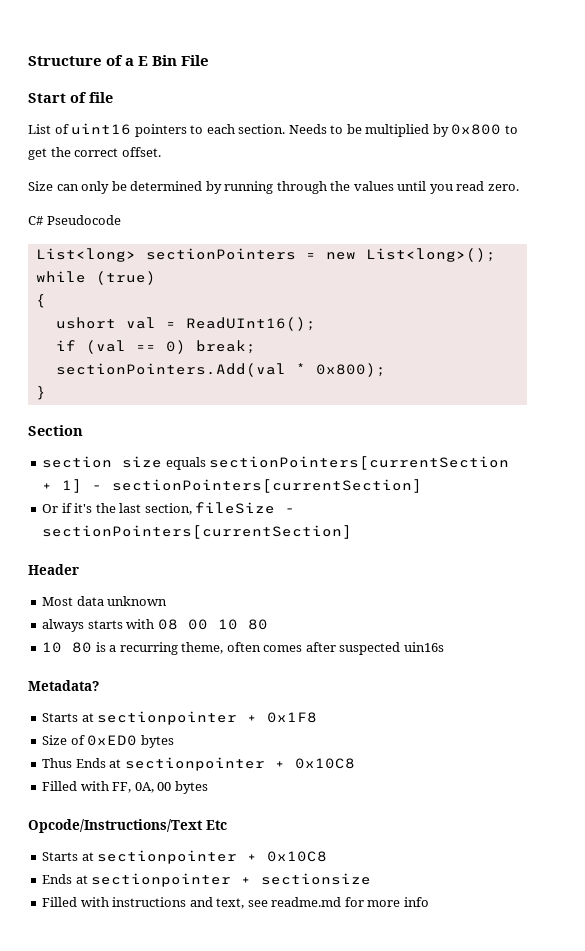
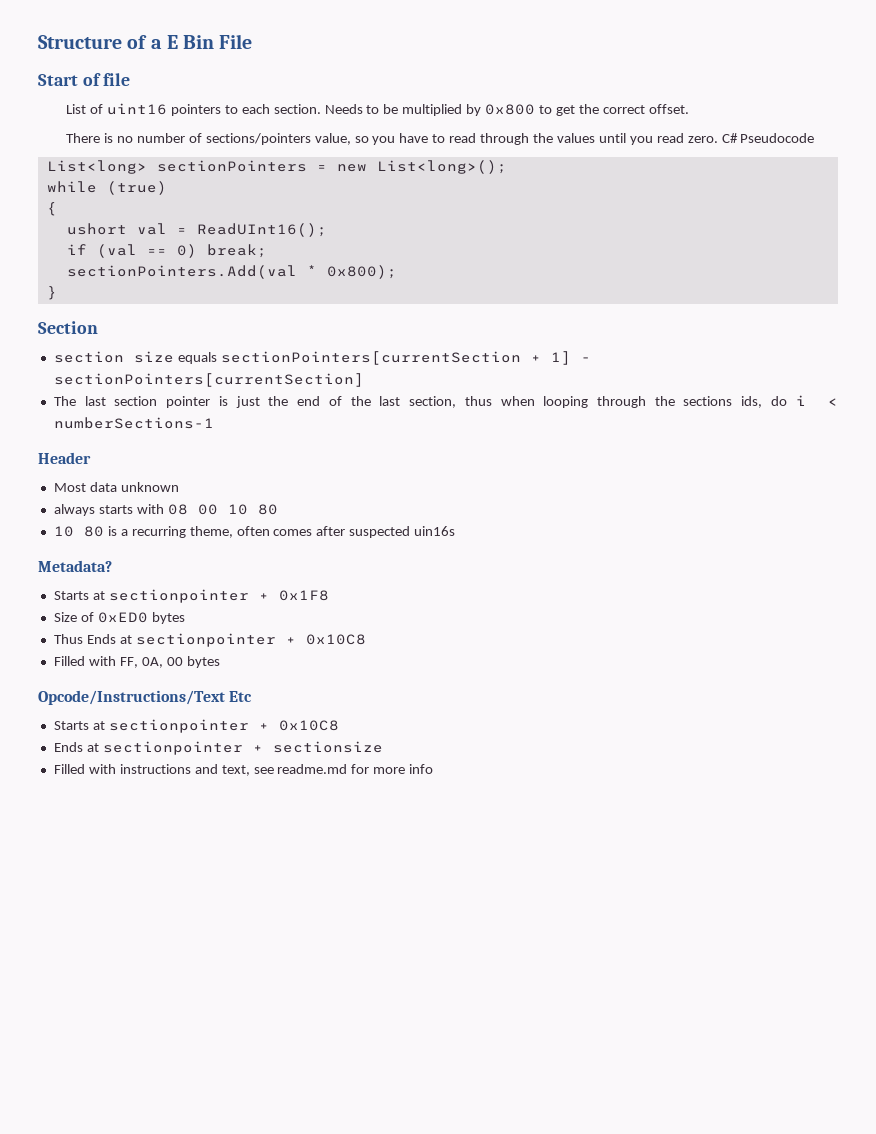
[28,181,274,194] Size can only be determined by running -> [66,133,477,145] There is no number of sections/pointers value, so you have to read
(519, 187) // -> (718, 139) none
[42,502,296,515] [42,525,353,539] Or if it's the last section, fileSize - sectionPointers[currentSection] -> [53,395,839,408] [53,417,214,429] The last section pointer is just the end of the last section, thus when looping through the sections ids, do i < numberSections-1

